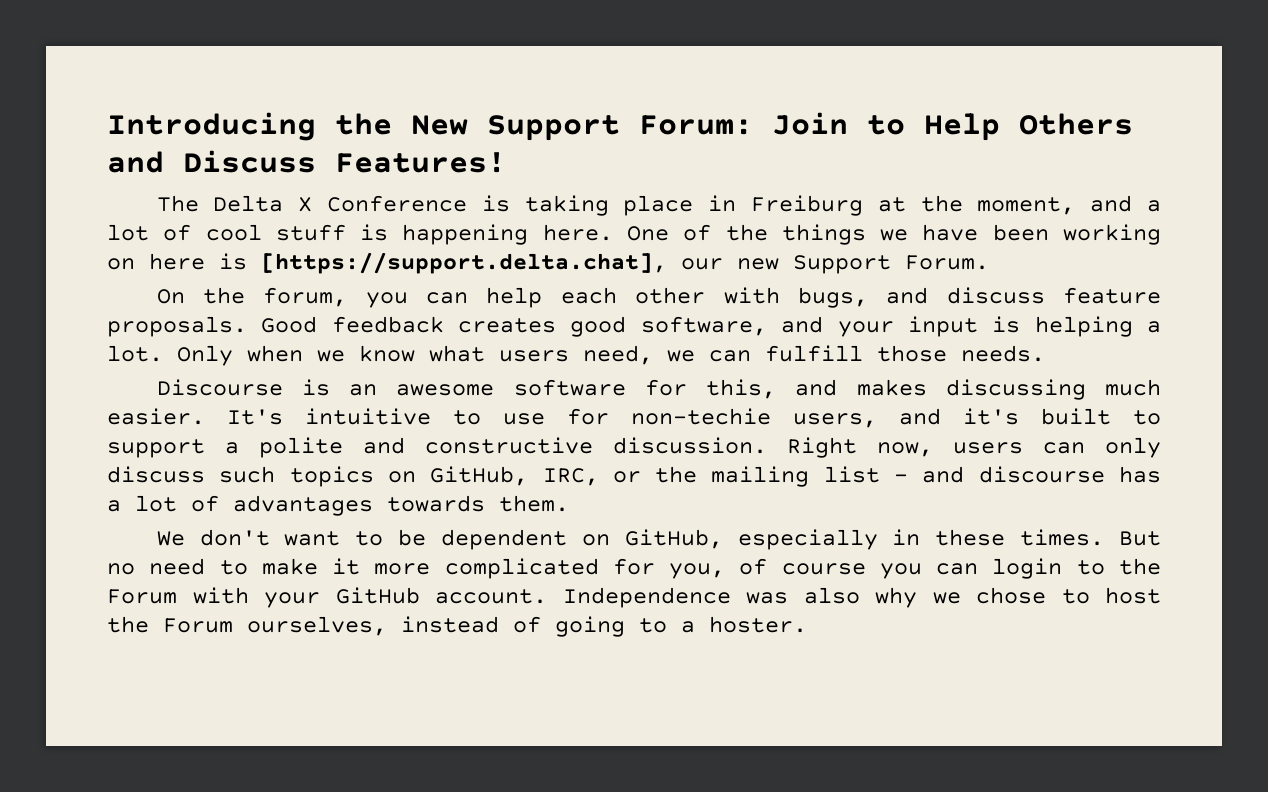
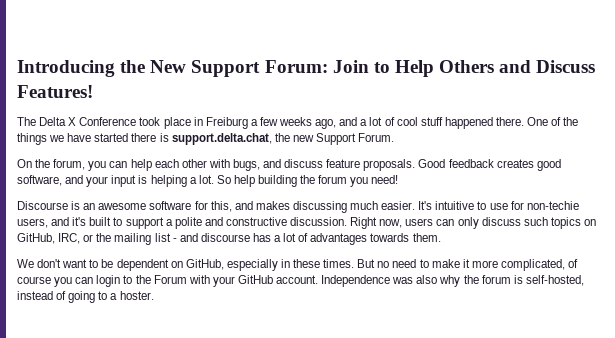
[481,195,609,216] is taking -> [139,117,161,126] took
[877,195,1076,215] at the moment, -> [250,117,337,129] a few weeks ago,
[360,224,613,245] is happening here. -> [444,117,524,129] happened there.
[992,224,1162,245] [107,252,723,274] been working on here is [https://support.delta.chat], our -> [94,133,290,145] started there is support.delta.chat, the
[177,345,1045,366] Only when we know what users need, we can fulfill those needs. -> [216,175,399,187] So help building the forum you need!
[444,558,726,579] complicated for you, -> [500,259,565,271] complicated,
[932,587,1161,604] [107,616,387,636] we chose to host the Forum ourselves, -> [463,275,584,286] the forum is self-hosted,

